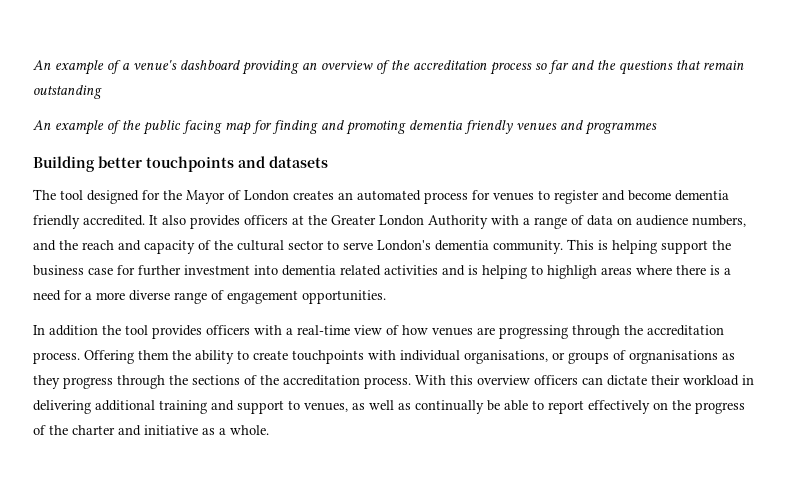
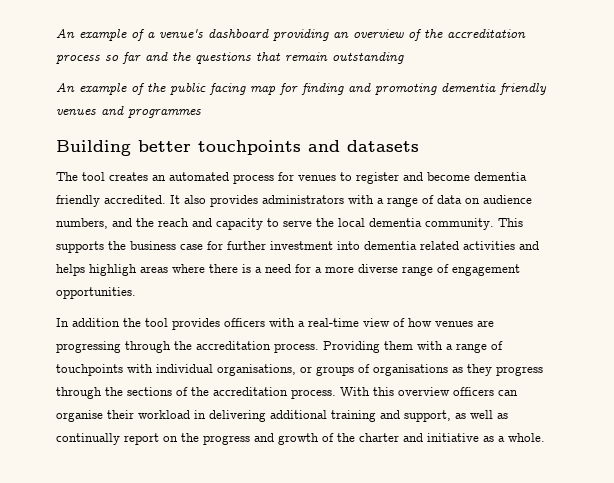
[87,190,289,204] designed for the Mayor of London -> (105, 176) none
[244,215,488,229] officers at the Greater London Authority -> [262,195,344,204] administrators
[198,239,708,254] of the cultural sector to serve London's dementia community. This is helping support -> [267,218,523,230] [56,241,104,253] to serve the local dementia community. This supports
[468,265,543,279] is helping to -> [56,264,85,276] helps
[84,350,288,364] Offering them the ability to create -> [323,341,503,353] Providing them with a range of
[629,350,718,364] orgnanisations -> [373,364,448,376] organisations
[607,375,647,386] dictate -> [56,410,103,422] organise
[237,400,348,414] support to venues, -> [404,410,451,422] support,
[487,400,650,414] be able to report effectively -> [124,433,159,445] report
(745, 408) none -> [254,433,319,445] and growth

